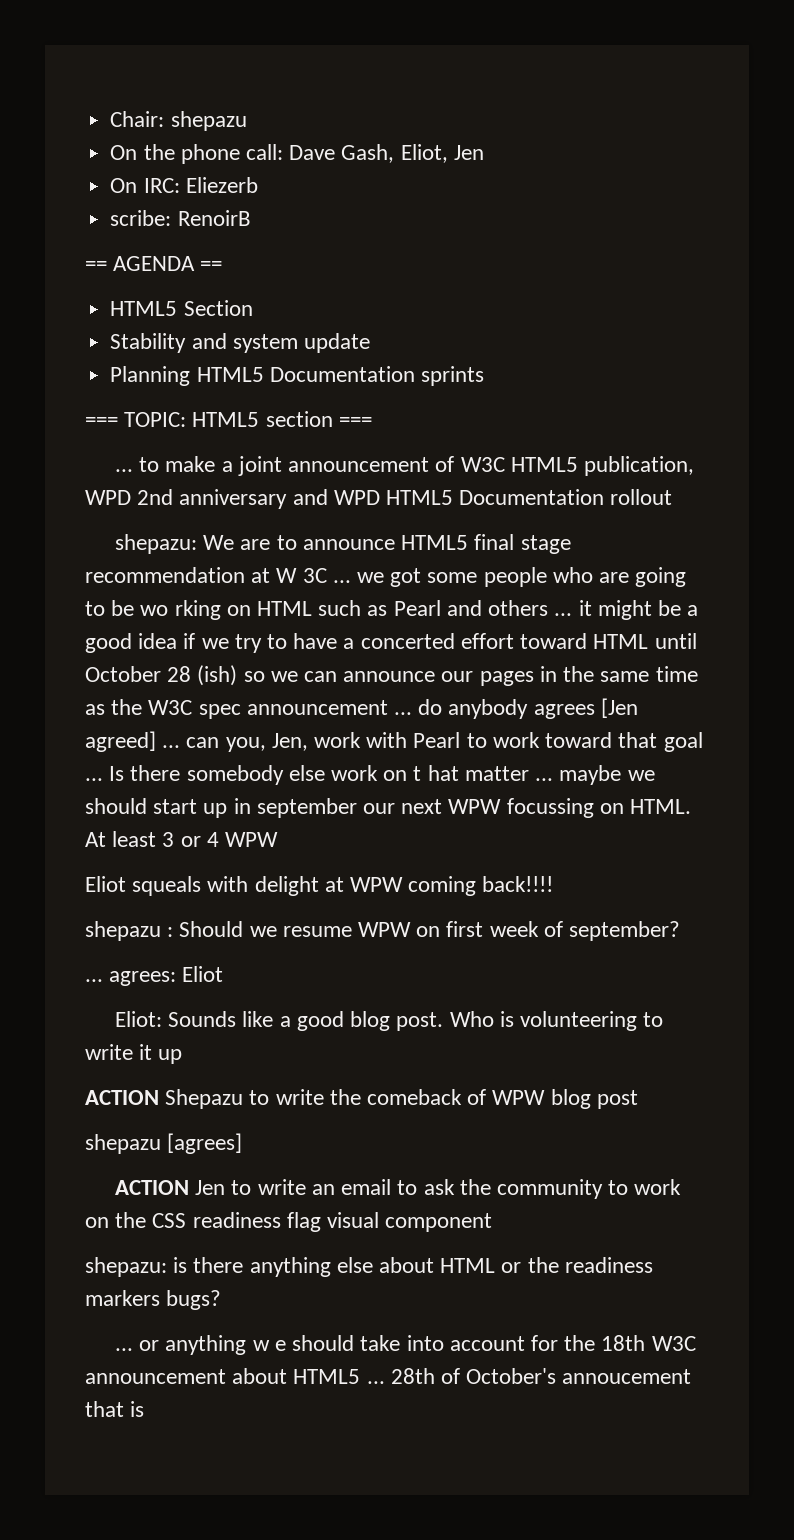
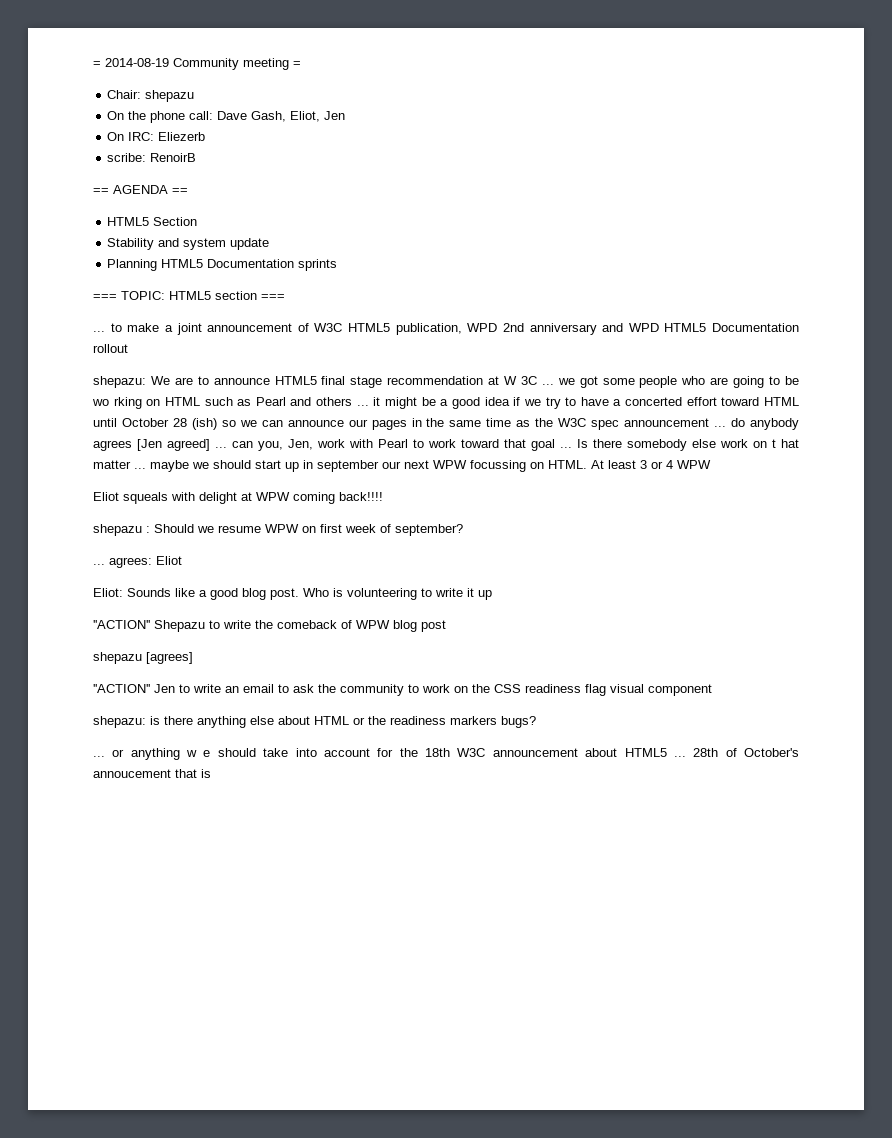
(110, 119) none -> [93,58,301,70] = 2014-08-19 Community meeting = //
[85,1090,159,1105] ACTION -> [93,620,150,629] ''ACTION''
[115,1180,190,1195] ACTION -> [93,684,150,693] ''ACTION''

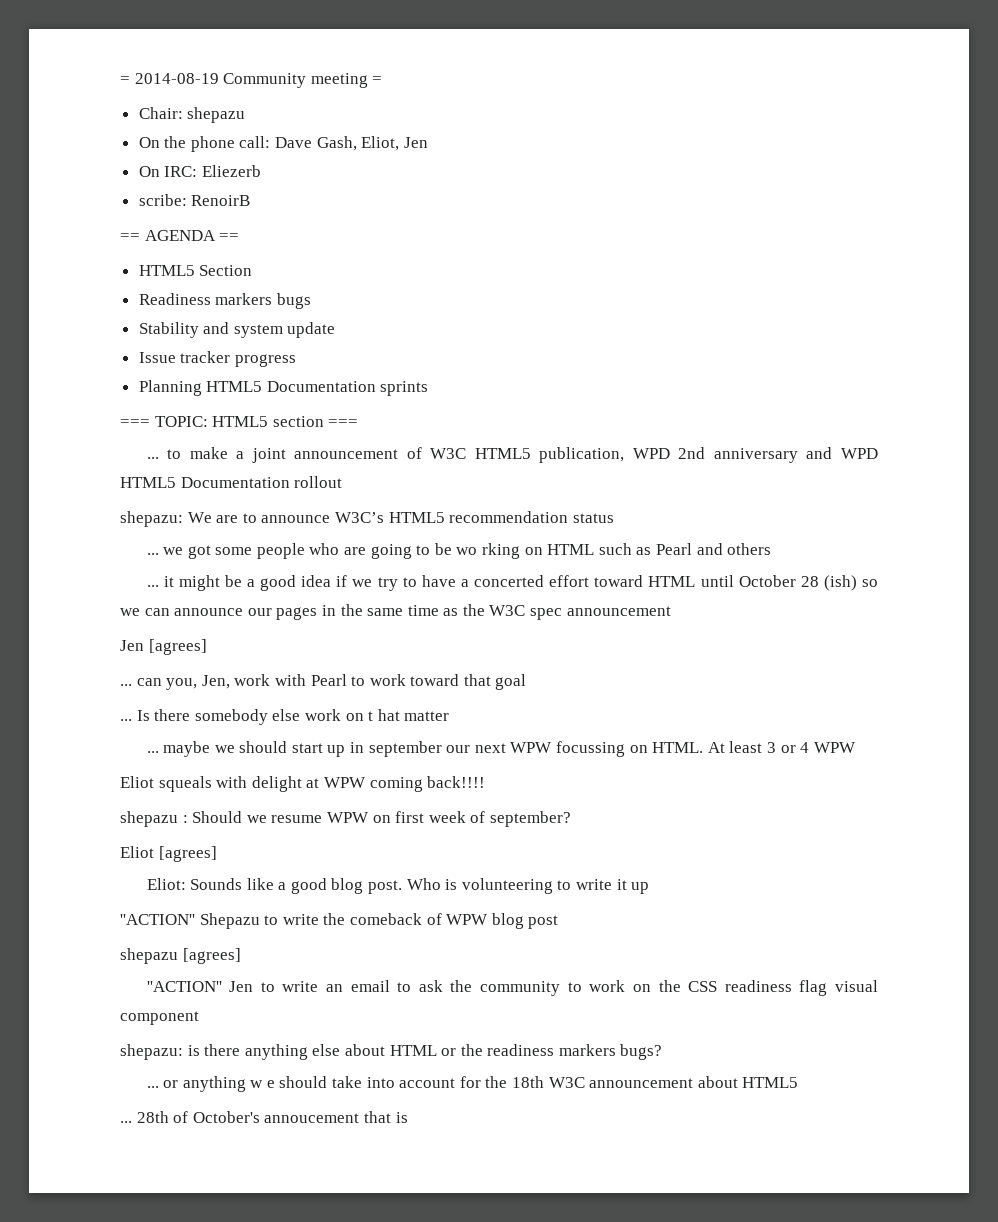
(198, 221) none -> [138,293,311,309] // Readiness markers bugs
(270, 244) none -> [138,351,296,367] // Issue tracker progress
[274,376,537,388] HTML5 final stage recommendation at W 3C -> [334,511,614,523] W3C’s HTML5 recommendation status //
(353, 401) none -> (772, 549) //
[714,418,800,430] [93,439,210,451] ... do anybody agrees [Jen agreed] -> [120,639,207,655] // Jen [agrees] //
(555, 445) none -> (527, 682) //
(131, 464) none -> (450, 716) //
[93,556,182,568] ... agrees: Eliot -> [120,846,217,862] Eliot [agrees]
(667, 752) none -> (799, 1082) //

